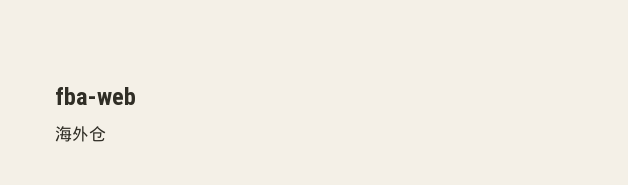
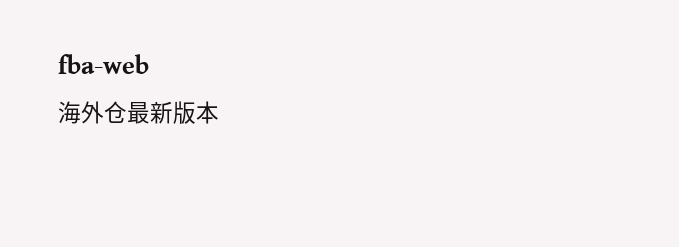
(106, 134) none -> [127,101,219,124] 最新版本

